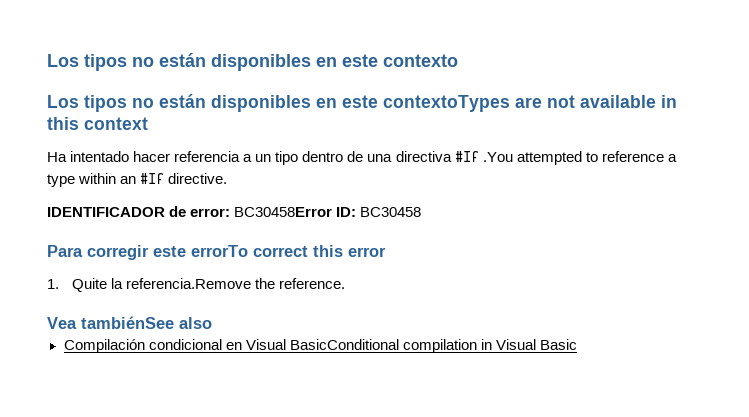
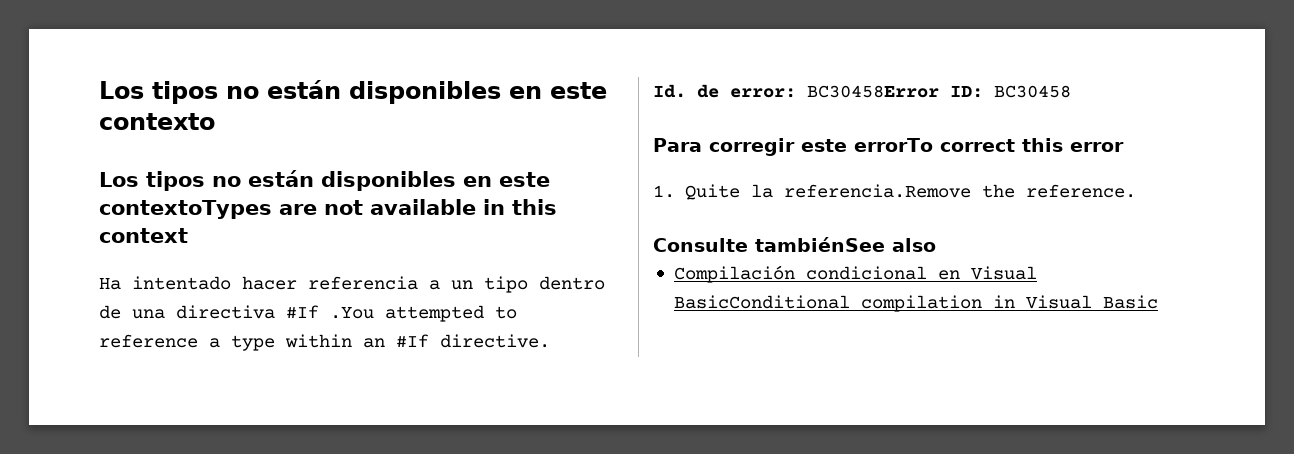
[47,207,165,217] IDENTIFICADOR -> [653,84,686,98] Id.
[47,317,77,329] Vea -> [653,238,748,252] Consulte

